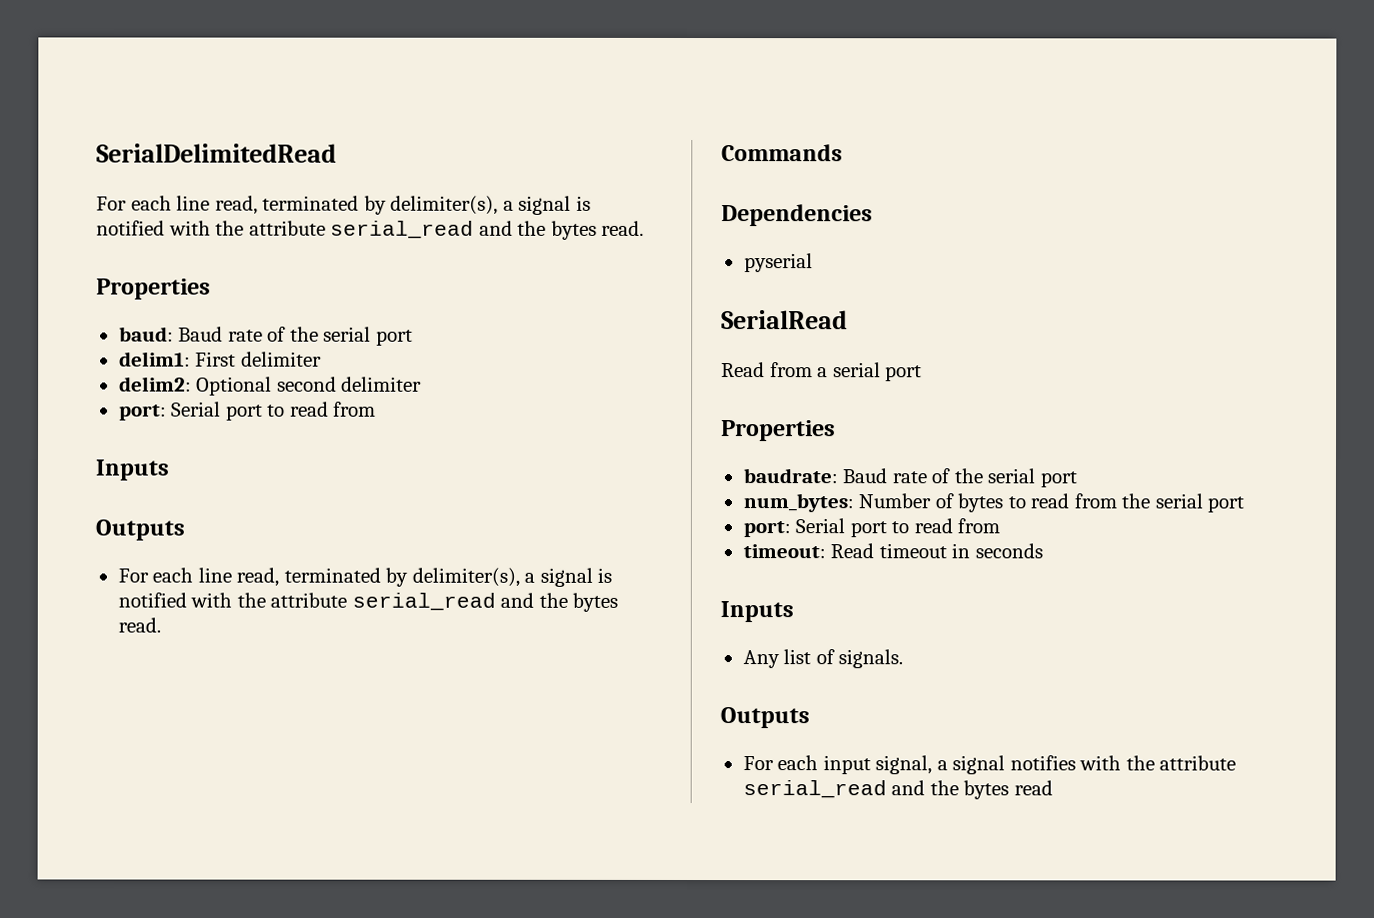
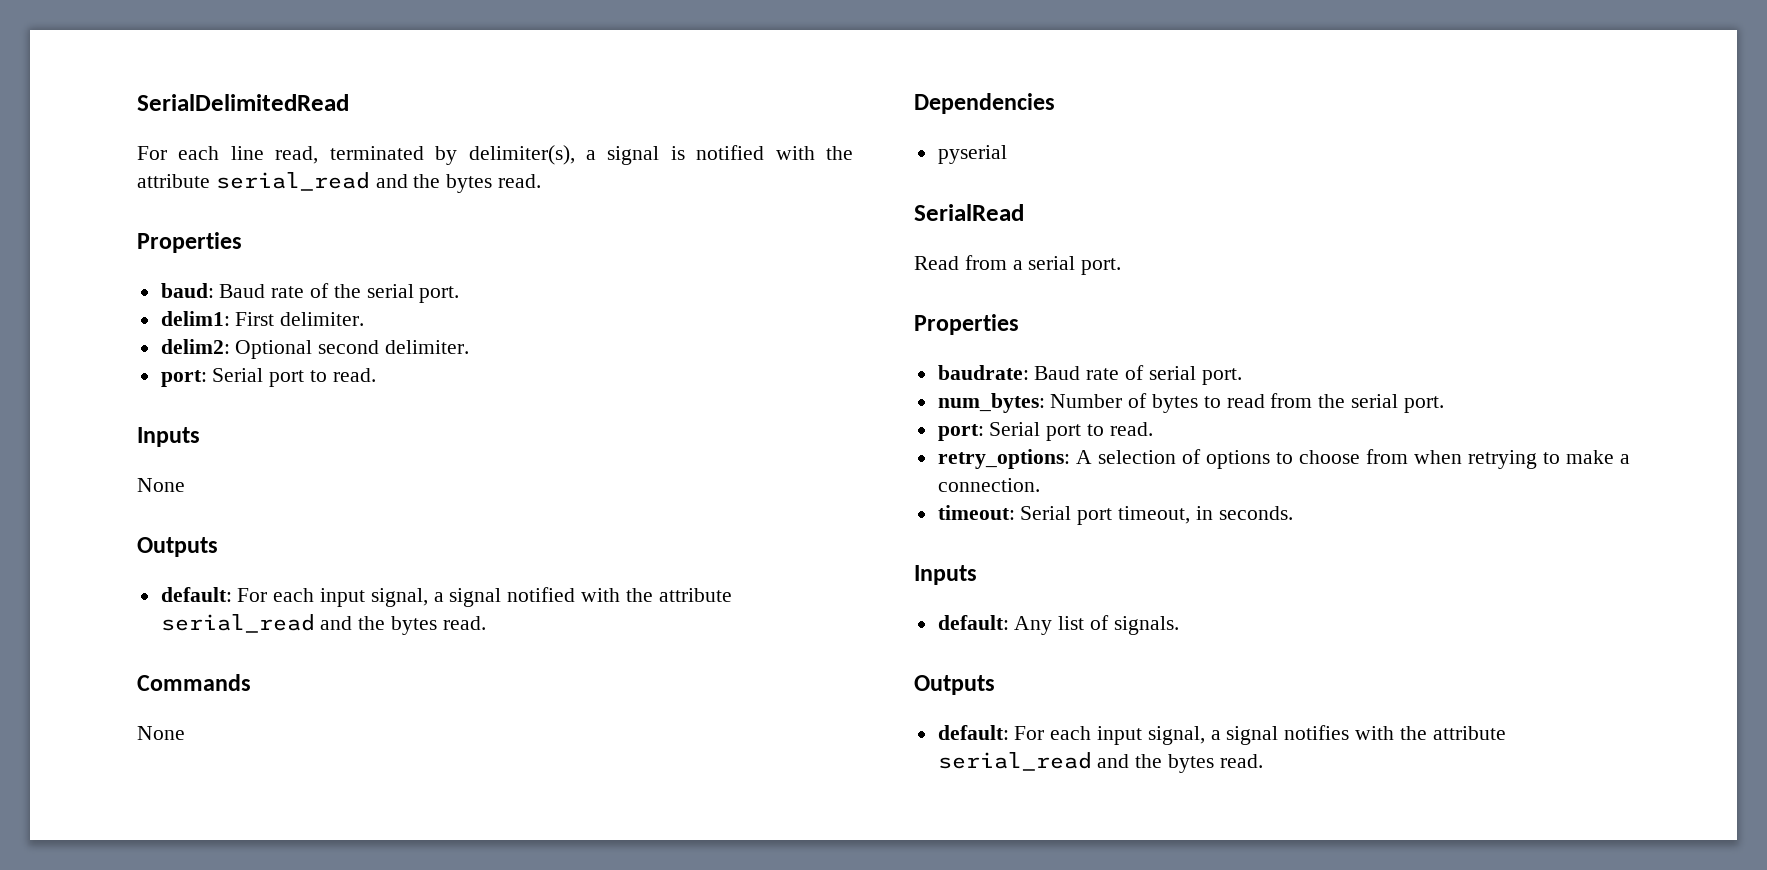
[375,329,413,346] port -> [419,286,460,303] port.
[240,351,322,367] delimiter -> [280,312,365,326] delimiter.
[341,376,423,392] [118,401,377,421] [95,459,169,481] [95,519,185,541] [117,567,613,587] delimiter // port: Serial port to read from // Inputs // Outputs // For each line read, terminated by delimiter(s), a signal is -> [385,340,470,354] [160,368,376,387] [137,427,200,447] [137,478,185,492] [137,537,218,557] [160,587,502,607] delimiter. // port: Serial port to read. // Inputs // None // Outputs // default: For each input signal, a signal
(843, 153) none -> [137,726,185,740] // None
[885,365,923,382] port -> [1081,258,1122,275] port.
[953,468,1077,488] the serial port -> [1148,366,1242,385] serial port.
[1207,496,1245,513] [742,518,1001,538] [742,543,1043,559] [720,601,794,623] port // port: Serial port to read from // timeout: Read timeout in seconds // Inputs // -> [1403,396,1444,413] [937,422,1153,441] [937,449,1630,469] [937,478,1040,492] [937,505,1293,525] [914,565,977,585] [937,615,1009,630] port. // port: Serial port to read. // retry_options: A selection of options to choose from when retrying to make a connection. // timeout: Serial port timeout, in seconds. // Inputs // default:
(810, 718) none -> [937,725,1009,740] default:
[1013,780,1053,796] read -> [1219,754,1263,768] read.

